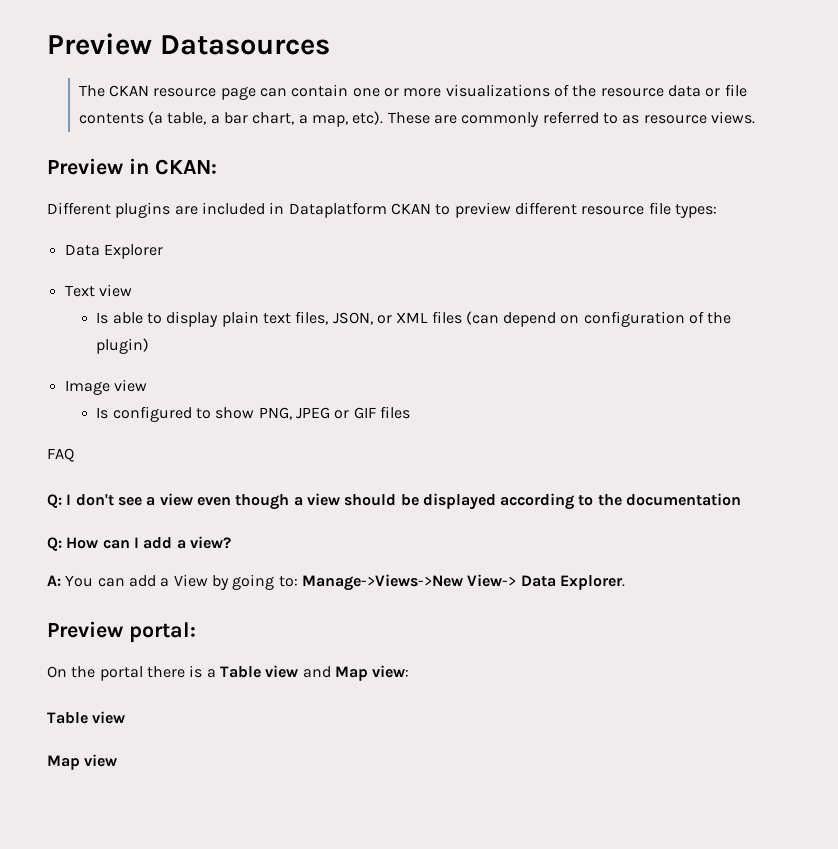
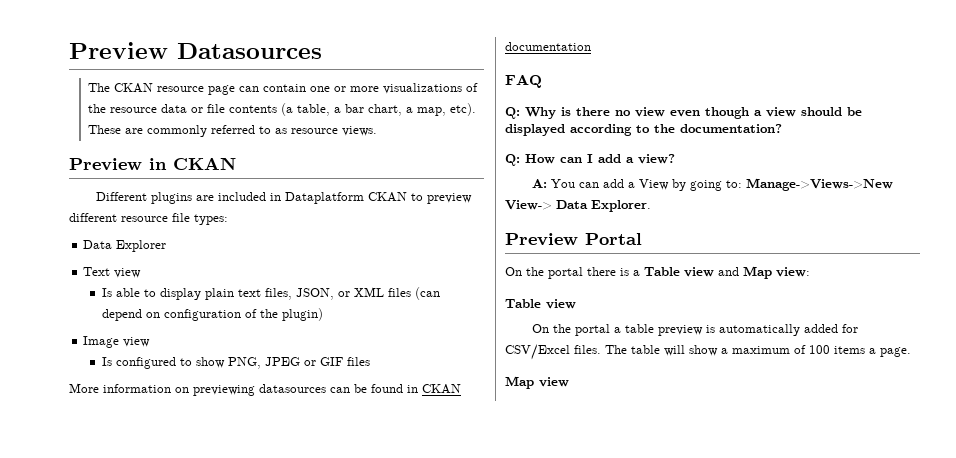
[154,159,217,175] CKAN: -> [173,157,236,170] CKAN
[47,448,74,462] [47,494,156,508] FAQ // Q: I don't see a -> [69,383,461,396] [505,42,591,51] [505,74,542,88] [505,107,631,119] More information on previewing datasources can be found in CKAN documentation // FAQ // Q: Why is there no
[626,493,742,506] documentation -> [680,124,782,133] documentation?
[128,622,196,643] portal: -> [585,233,642,245] Portal
(126, 717) none -> [532,324,859,336] [505,344,911,360] // On the portal a table preview is automatically added for CSV/Excel files. The table will show a maximum of 100 items a page.

